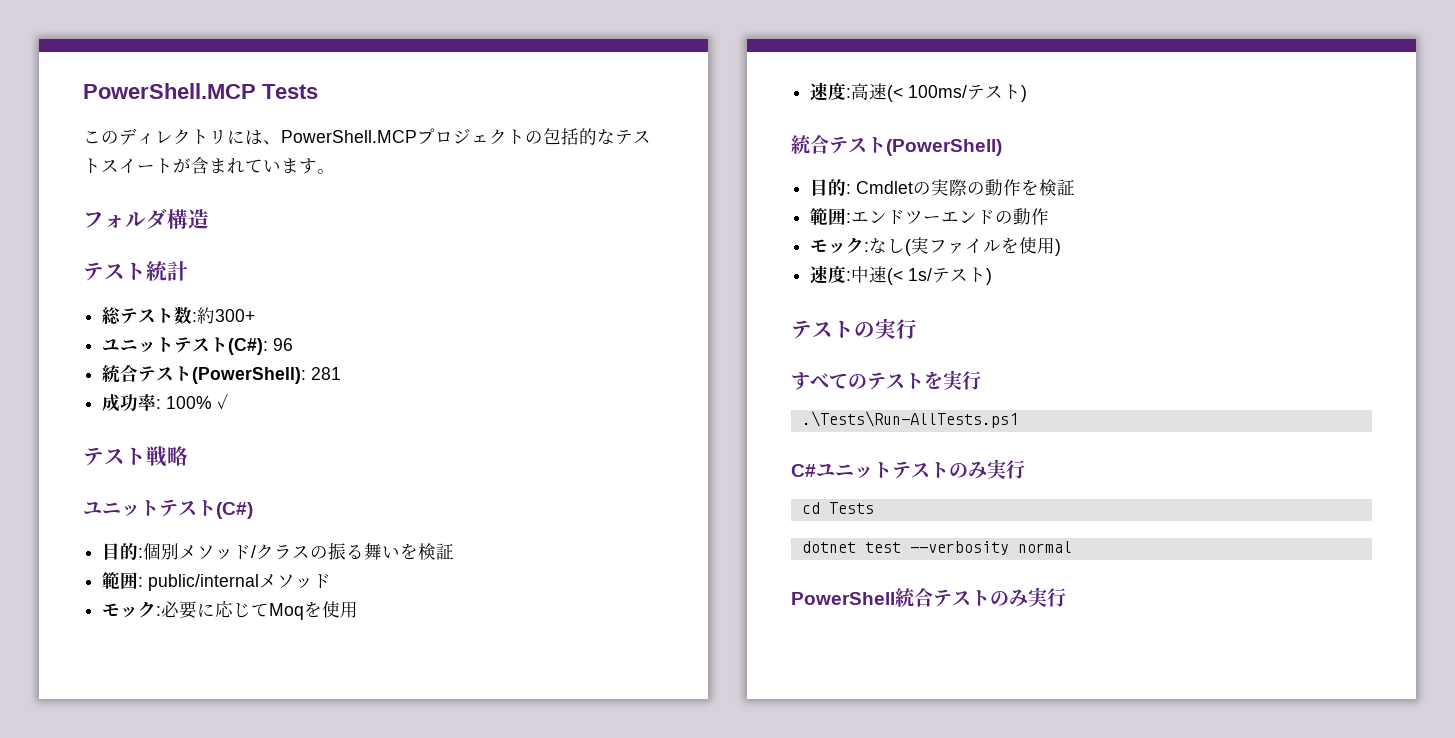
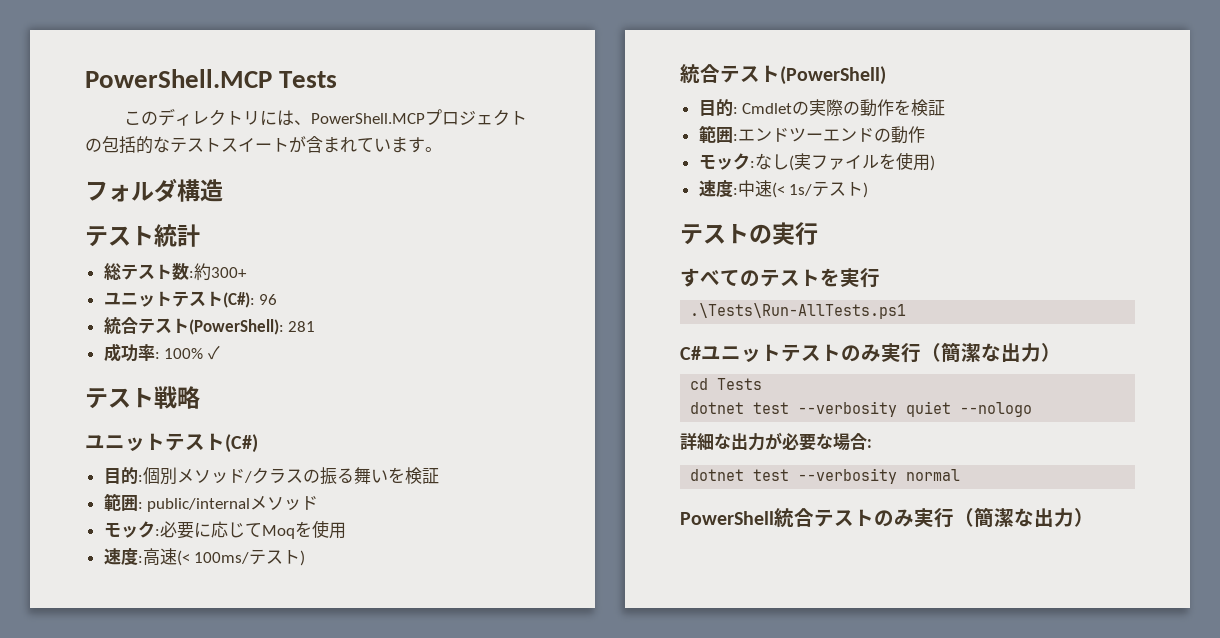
(1025, 469) none -> [921,342,1061,363] （簡潔な出力）
(874, 508) none -> [690,401,1033,417] [680,432,872,451] // dotnet test --verbosity quiet --nologo // 詳細な出力が必要な場合:
(1066, 597) none -> [954,507,1094,528] （簡潔な出力）

